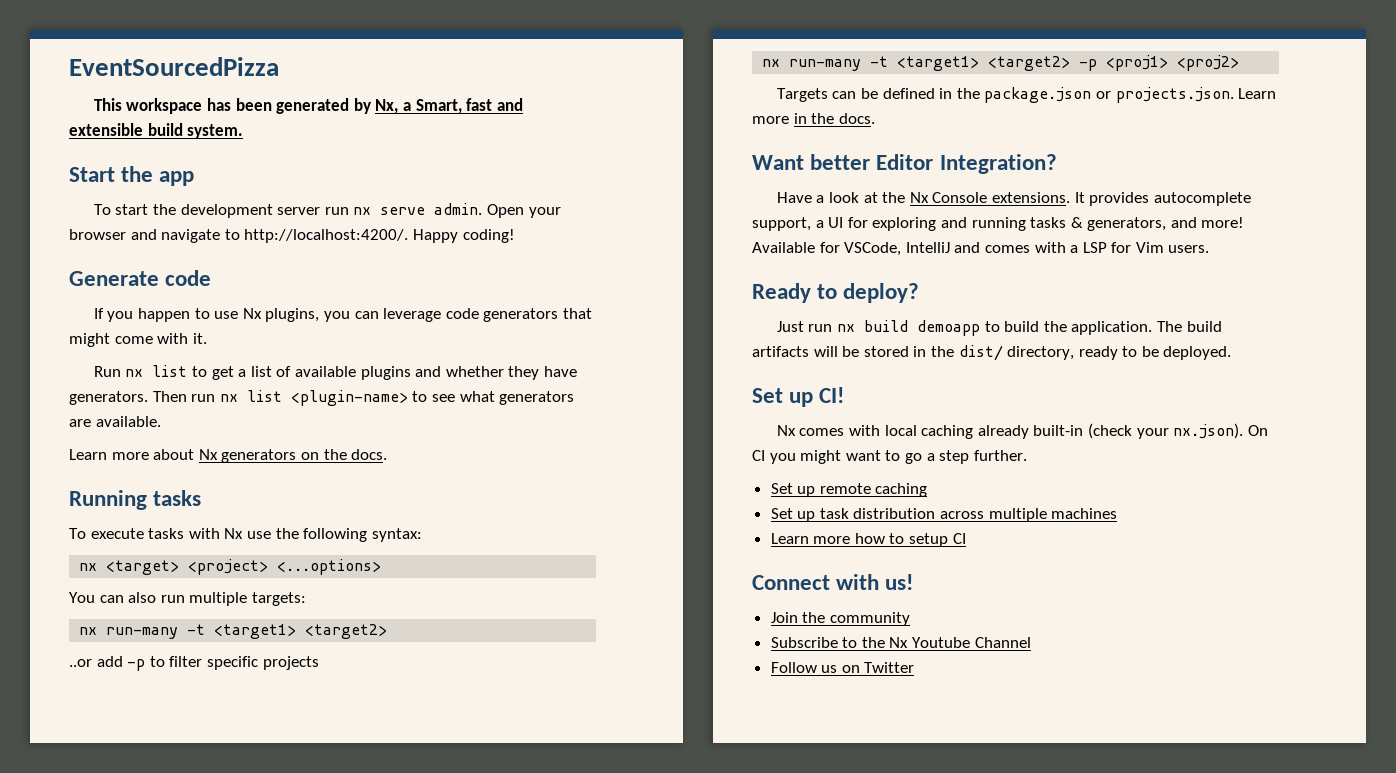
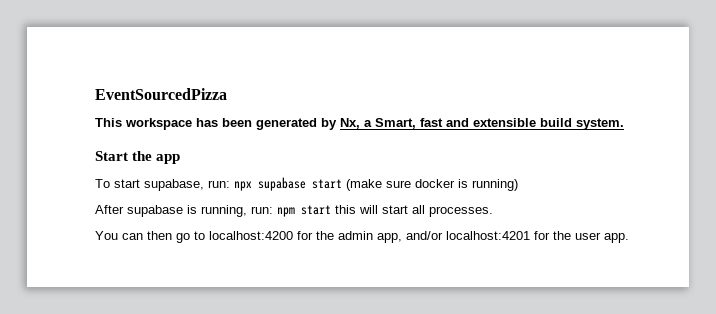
[152,203,561,218] [69,229,515,243] [69,270,212,286] [93,308,592,322] [69,333,207,347] [93,365,577,380] [69,390,575,406] [69,416,161,427] [69,449,388,463] [69,490,202,510] [69,528,422,542] [79,559,382,575] [69,592,306,606] [79,624,388,639] [69,656,319,671] [762,55,1240,71] [776,87,1277,103] [752,113,875,124] [752,154,1057,174] [776,192,1251,206] [752,217,1245,231] [752,242,1210,256] [752,283,920,303] [776,320,1222,336] [752,345,1232,361] [752,387,845,407] [776,423,1268,439] [752,450,1027,464] [770,483,928,497] [770,508,1118,522] [770,533,966,547] [752,574,914,590] [770,612,910,626] [770,637,1031,648] [770,662,915,673] the development server run nx serve admin. Open your browser and navigate to http://localhost:4200/. Happy coding! // Generate code // If you happen to use Nx plugins, you can leverage code generators that might come with it. // Run nx list to get a list of available plugins and whether they have generators. Then run nx list <plugin-name> to see what generators are available. // Learn more about Nx generators on the docs. // Running tasks // To execute tasks with Nx use the following syntax: // nx <target> <project> <...options> // You can also run multiple targets: // nx run-many -t <target1> <target2> // ..or add -p to filter specific projects // nx run-many -t <target1> <target2> -p <proj1> <proj2> // Targets can be defined in the package.json or projects.json. Learn more in the docs. // Want better Editor Integration? // Have a look at the Nx Console extensions. It provides autocomplete support, a UI for exploring and running tasks & generators, and more! Available for VSCode, IntelliJ and comes with a LSP for Vim users. // Ready to deploy? // Just run nx build demoapp to build the application. The build artifacts will be stored in the dist/ directory, ready to be deployed. // Set up CI! // Nx comes with local caching already built-in (check your nx.json). On CI you might want to go a step further. // Set up remote caching // Set up task distribution across multiple machines // Learn more how to setup CI // Connect with us! // Join the community // Subscribe to the Nx Youtube Channel // Follow us on Twitter -> [144,177,518,191] [95,205,493,217] [95,231,629,243] supabase, run: npx supabase start (make sure docker is running) // After supabase is running, run: npm start this will start all processes. // You can then go to localhost:4200 for the admin app, and/or localhost:4201 for the user app.

